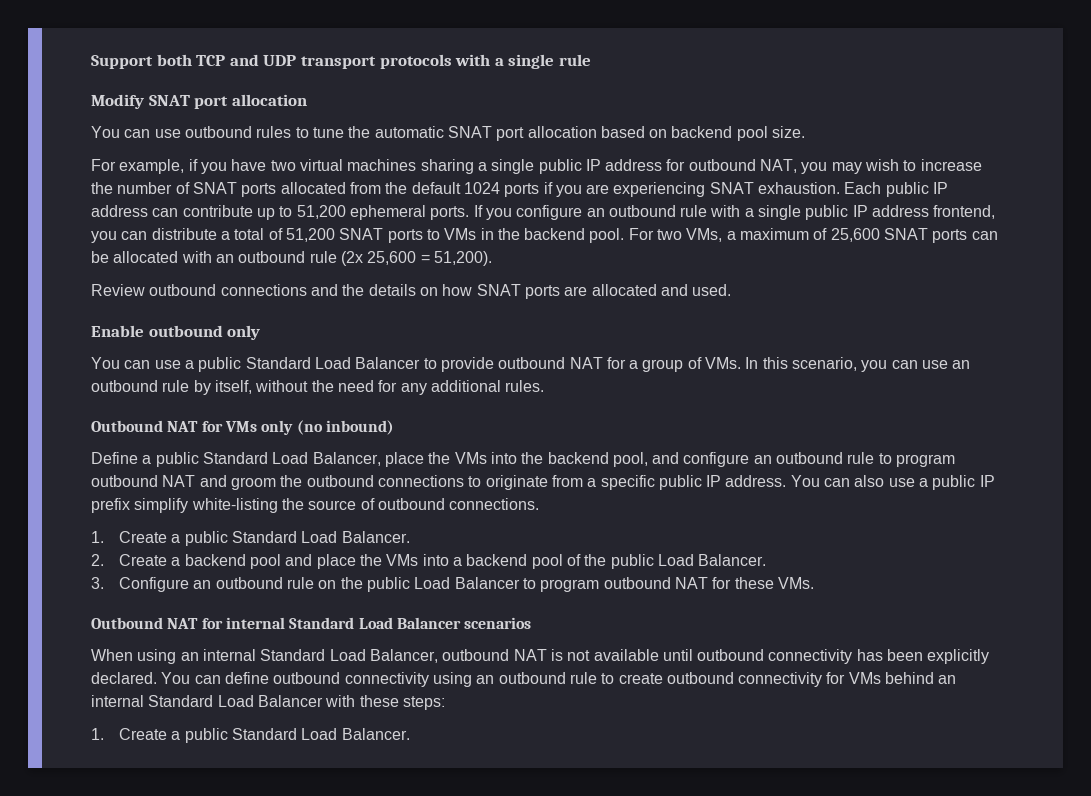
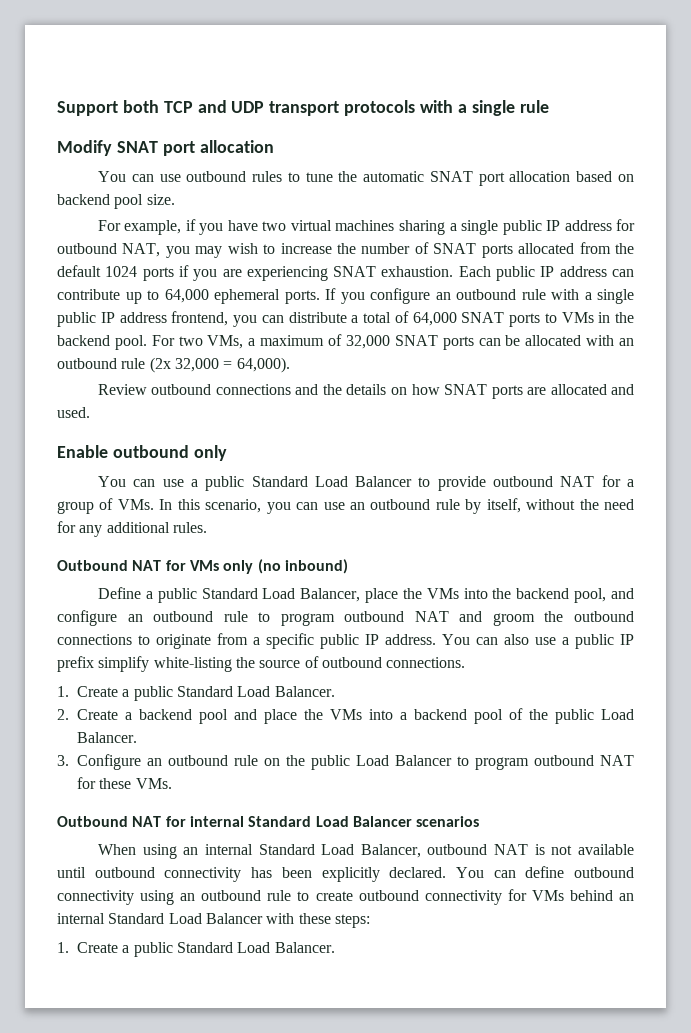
[296,205,346,219] 51,200 -> [164,289,209,303] 64,000
[285,228,335,242] 51,200 -> [412,312,457,326] 64,000
[830,228,880,242] 25,600 -> [345,335,390,349] 32,000
[367,251,492,266] 25,600 = 51,200). -> [174,357,290,373] 32,000 = 64,000).

